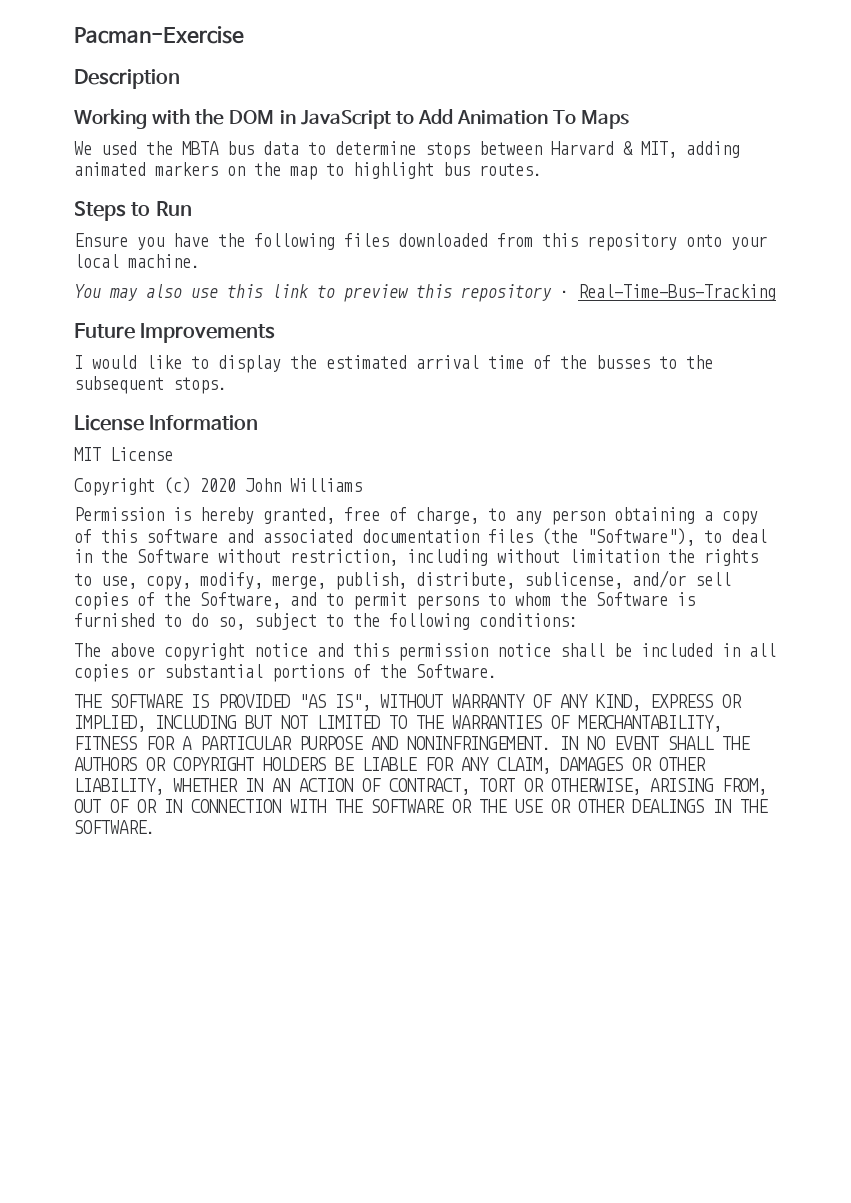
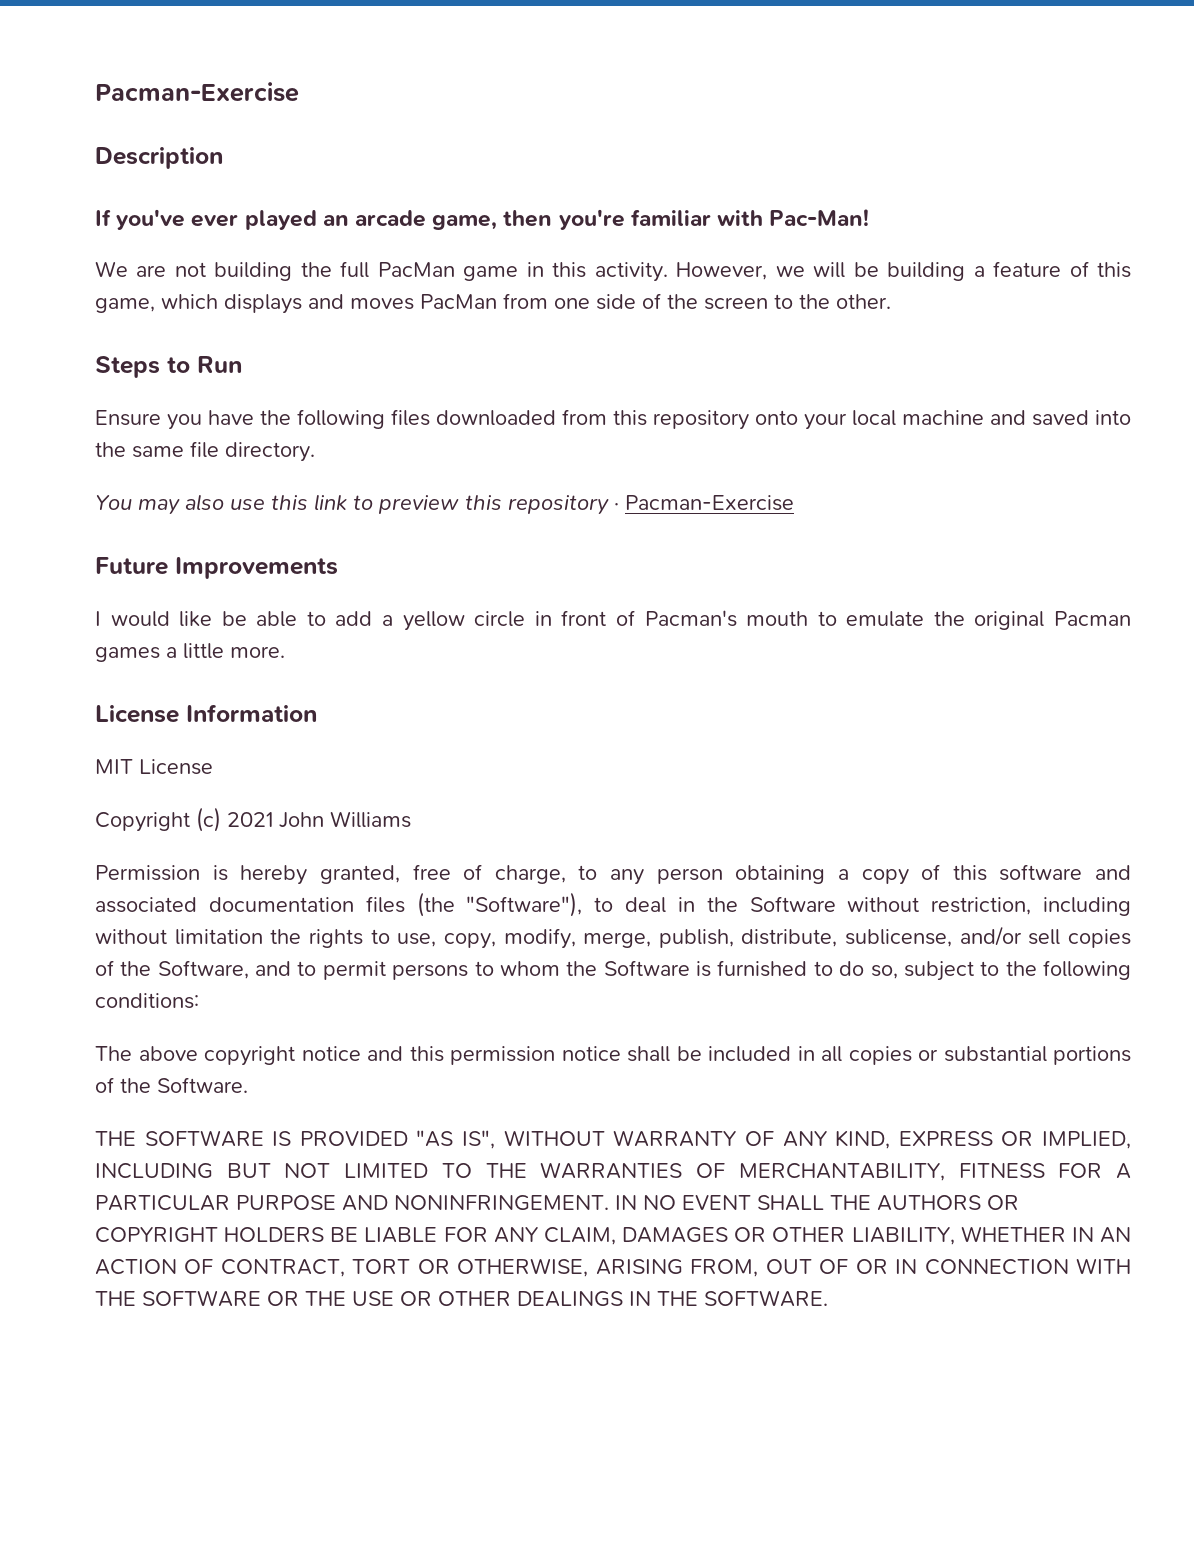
[74,109,630,129] [74,141,740,159] [74,162,542,180] Working with the DOM in JavaScript to Add Animation To Maps // We used the MBTA bus data to determine stops between Harvard & MIT, adding animated markers on the map to highlight bus routes. -> [95,209,870,230] [95,261,1132,282] [95,293,891,314] If you've ever played an arcade game, then you're familiar with Pac-Man! // We are not building the full PacMan game in this activity. However, we will be building a feature of this game, which displays and moves PacMan from one side of the screen to the other.
[128,254,200,268] machine. -> [902,410,1131,426] [95,441,315,462] machine and saved into the same file directory.
[578,284,776,301] Real-Time-Bus-Tracking -> [625,495,794,511] Pacman-Exercise
[191,355,713,373] [74,376,227,394] to display the estimated arrival time of the busses to the subsequent stops. -> [221,610,1131,631] [95,643,285,662] be able to add a yellow circle in front of Pacman's mouth to emulate the original Pacman games a little more.
[200,478,236,492] 2020 -> [227,812,273,827] 2021

